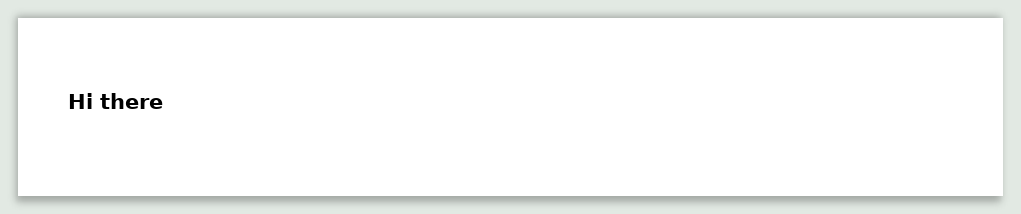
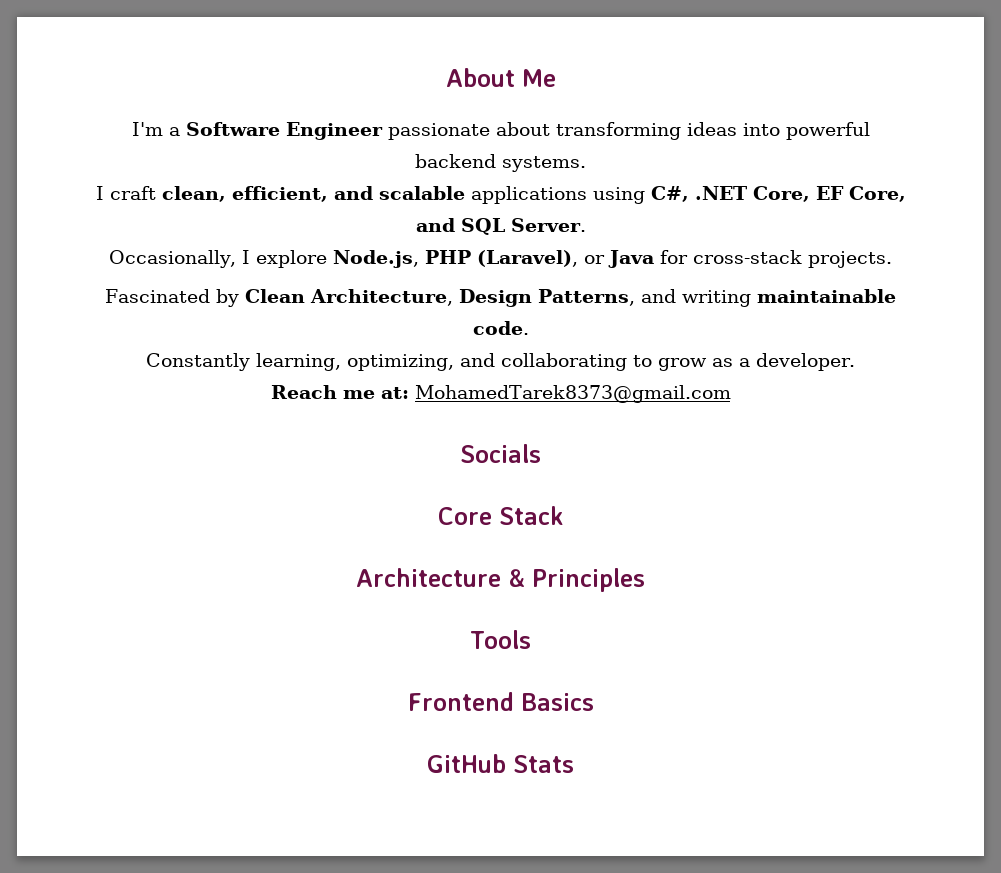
[68,93,163,109] Hi there -> [445,68,556,87] [131,122,870,140] [415,154,586,172] [95,186,906,204] [415,218,586,235] [108,250,893,268] [105,289,896,307] [472,321,529,335] [145,353,856,371] [270,385,731,403] [460,444,541,463] [438,506,563,525] [356,568,645,592] [469,630,532,649] [407,692,594,711] [427,754,574,773] About Me // I'm a Software Engineer passionate about transforming ideas into powerful backend systems. // I craft clean, efficient, and scalable applications using C#, .NET Core, EF Core, and SQL Server. // Occasionally, I explore Node.js, PHP (Laravel), or Java for cross-stack projects. // Fascinated by Clean Architecture, Design Patterns, and writing maintainable code. // Constantly learning, optimizing, and collaborating to grow as a developer. // Reach me at: MohamedTarek8373@gmail.com // Socials // Core Stack // Architecture & Principles // Tools // Frontend Basics // GitHub Stats

